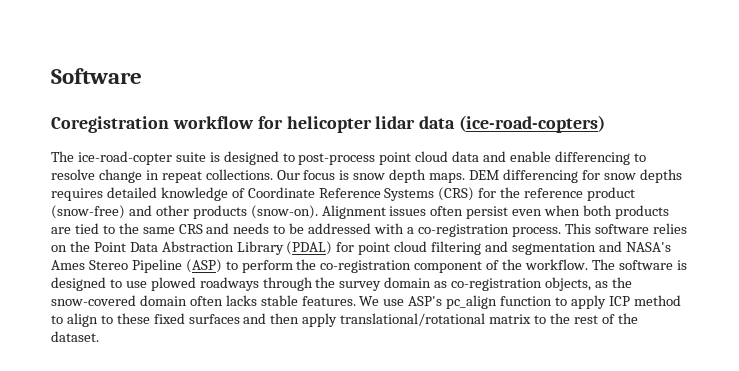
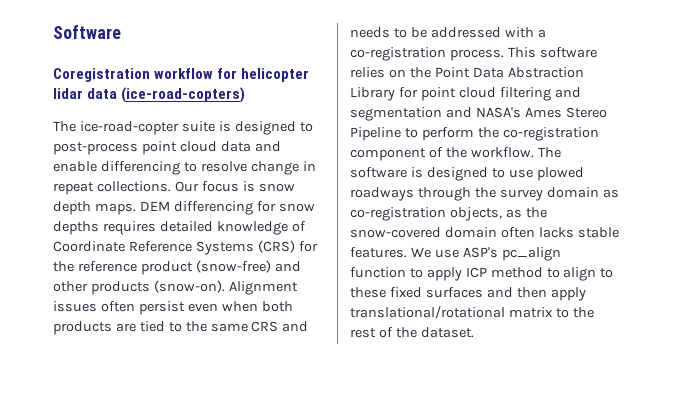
[286,241,333,255] (PDAL) -> (395, 94) none
[185,259,222,273] (ASP) -> (401, 134) none

